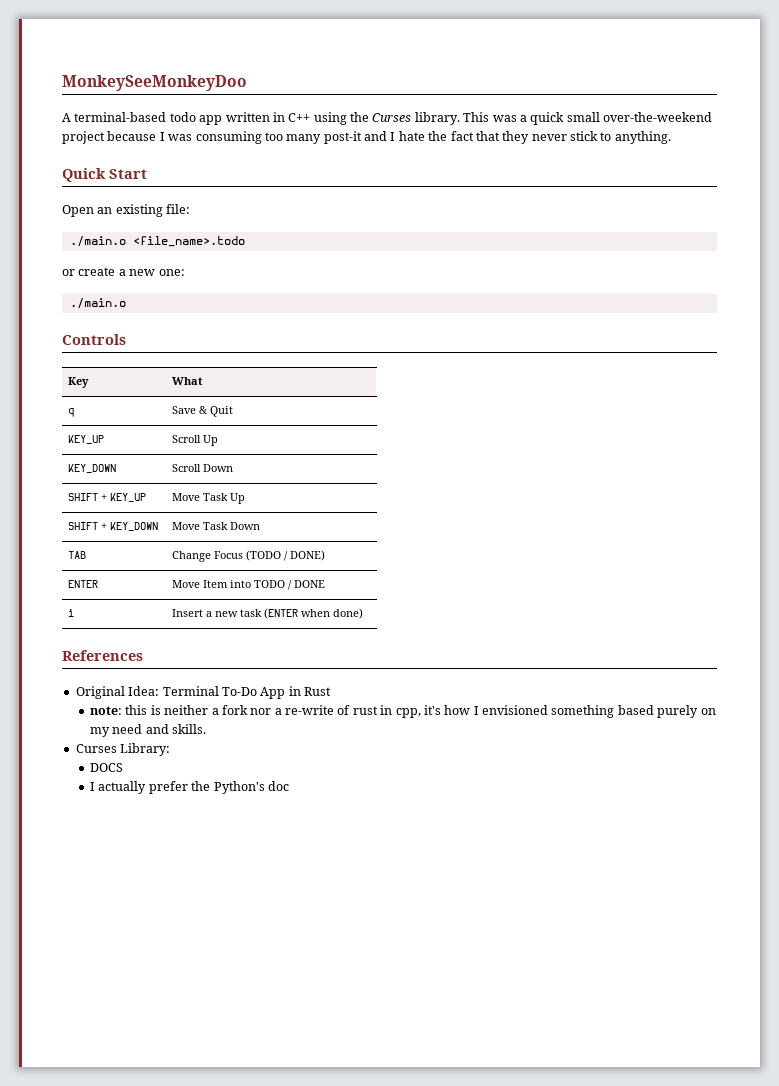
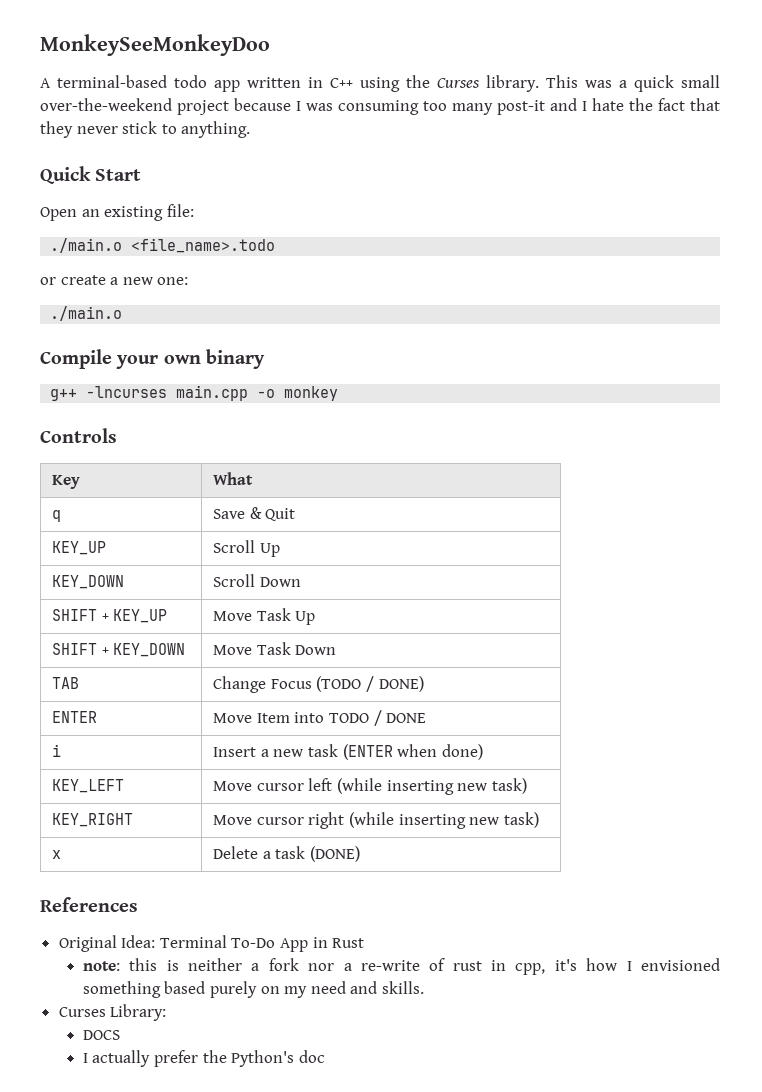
(126, 303) none -> [40,349,266,369] [50,385,339,401] // Compile your own binary // g++ -lncurses main.cpp -o monkey
(364, 613) none -> [52,779,125,793] [213,778,527,795] [52,813,134,827] [213,812,539,829] [52,850,62,859] [213,846,361,862] // KEY_LEFT | Move cursor left (while inserting new task) // KEY_RIGHT | Move cursor right (while inserting new task) // x | Delete a task (DONE)

